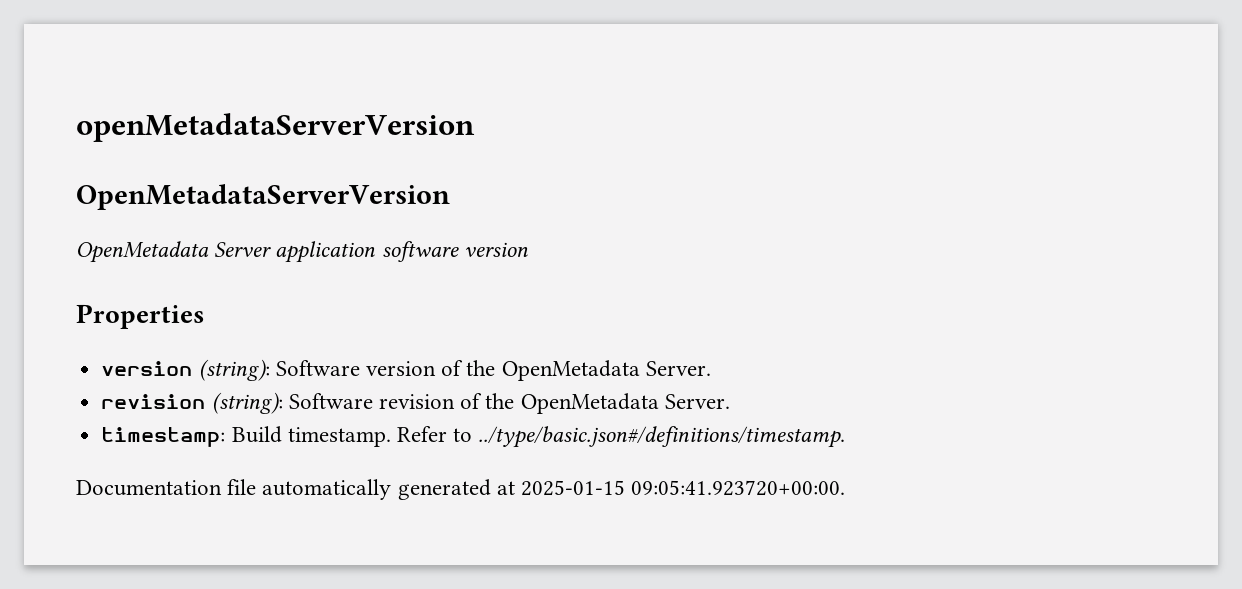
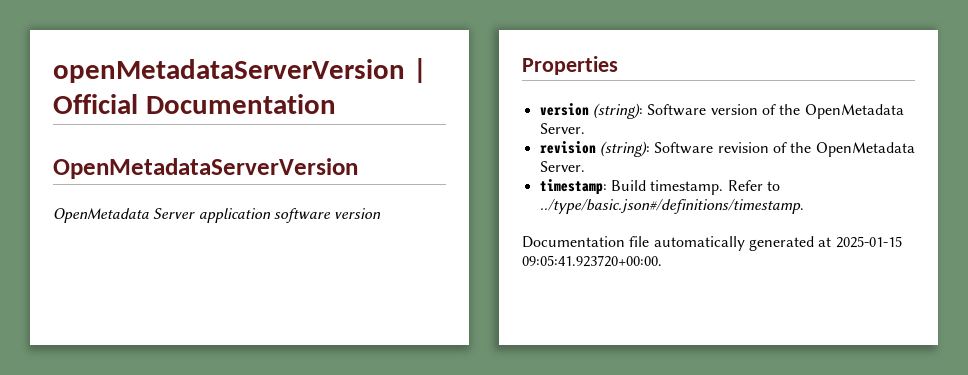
(475, 127) none -> [412,58,427,83] [53,94,336,114] | Official Documentation

